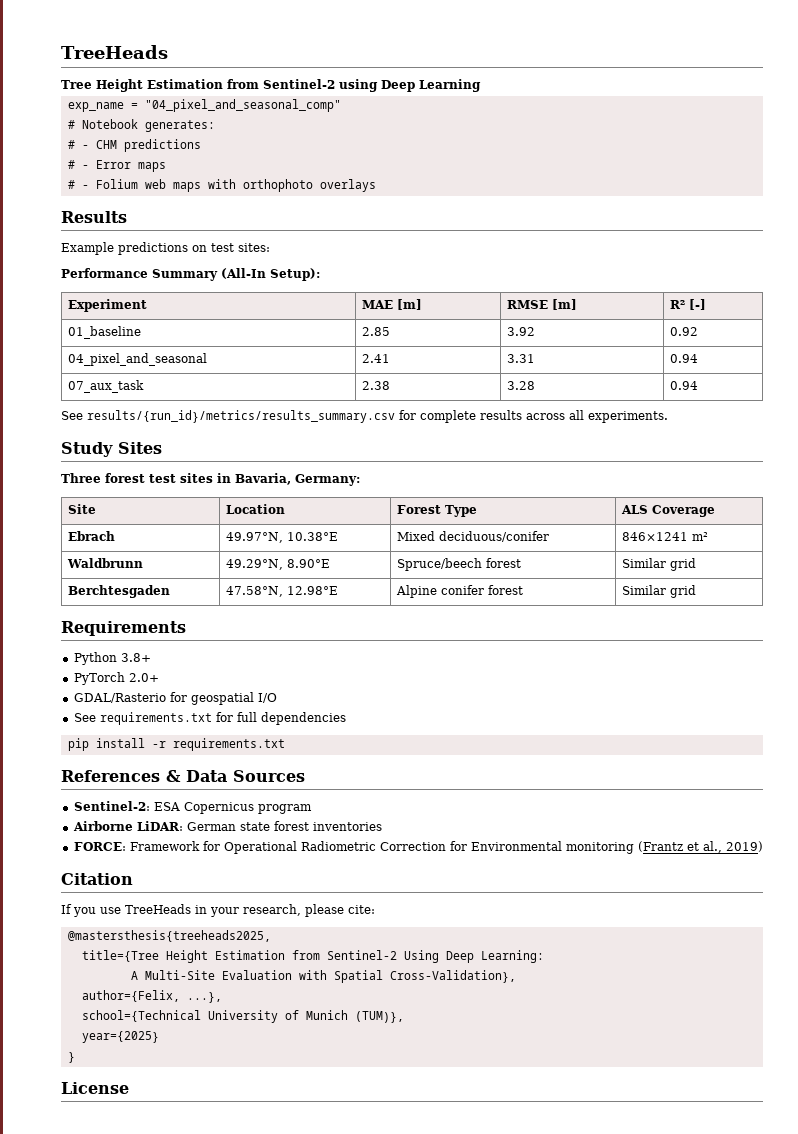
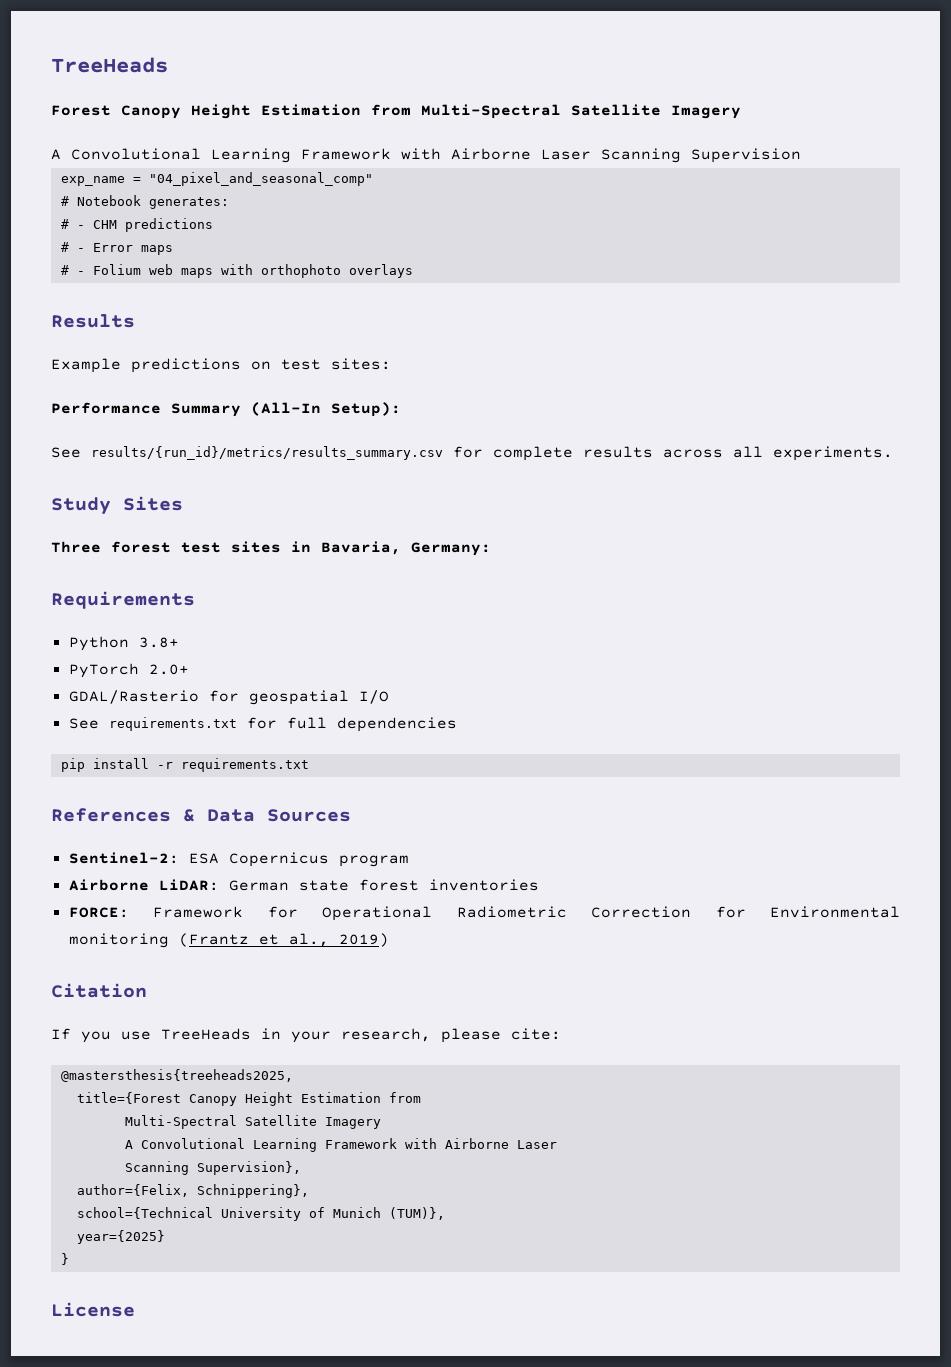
[61,79,481,92] Tree Height Estimation from Sentinel-2 using Deep Learning -> [51,104,741,119] [51,148,801,163] Forest Canopy Height Estimation from Multi-Spectral Satellite Imagery // A Convolutional Learning Framework with Airborne Laser Scanning Supervision
[68,299,148,312] [362,299,423,310] [507,299,578,310] [670,299,707,310] [68,326,142,339] [362,327,391,336] [507,327,536,336] [670,327,699,336] [68,353,208,366] [362,354,391,363] [507,354,536,363] [670,354,699,363] [68,380,145,393] [362,381,391,390] [507,381,536,390] [670,381,699,390] // Experiment | MAE [m] | RMSE [m] | R² [-] // 01_baseline | 2.85 | 3.92 | 0.92 // 04_pixel_and_seasonal | 2.41 | 3.31 | 0.94 // 07_aux_task | 2.38 | 3.28 | 0.94 -> (401, 409) none
[68,504,97,514] [226,504,286,514] [397,505,478,517] [621,505,716,517] [68,531,116,541] [226,532,339,543] [397,531,550,542] [622,532,709,541] [67,558,144,568] [226,559,331,570] [397,558,522,571] [622,558,697,571] [68,585,171,598] [226,586,339,597] [396,585,524,598] [622,585,697,598] // Site | Location | Forest Type | ALS Coverage // Ebrach | 49.97°N, 10.38°E | Mixed deciduous/conifer | 846×1241 m² // Waldbrunn | 49.29°N, 8.90°E | Spruce/beech forest | Similar grid // Berchtesgaden | 47.58°N, 12.98°E | Alpine conifer forest | Similar grid -> (491, 549) none
[81,950,544,963] [130,970,516,983] title={Tree Height Estimation from Sentinel-2 Using Deep Learning: // A Multi-Site Evaluation with Spatial Cross-Validation}, -> [76,1092,421,1106] [124,1115,381,1129] [124,1138,557,1152] [124,1161,301,1175] title={Forest Canopy Height Estimation from // Multi-Spectral Satellite Imagery // A Convolutional Learning Framework with Airborne Laser // Scanning Supervision},
[186,992,222,1003] ...}, -> [196,1184,309,1198] Schnippering},

